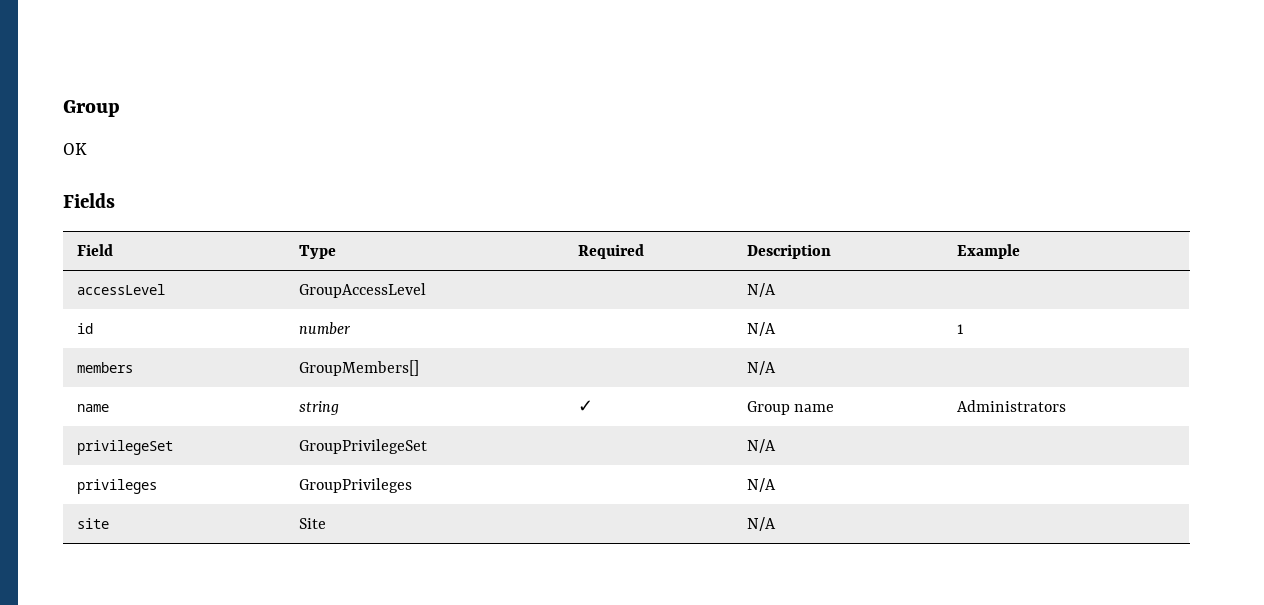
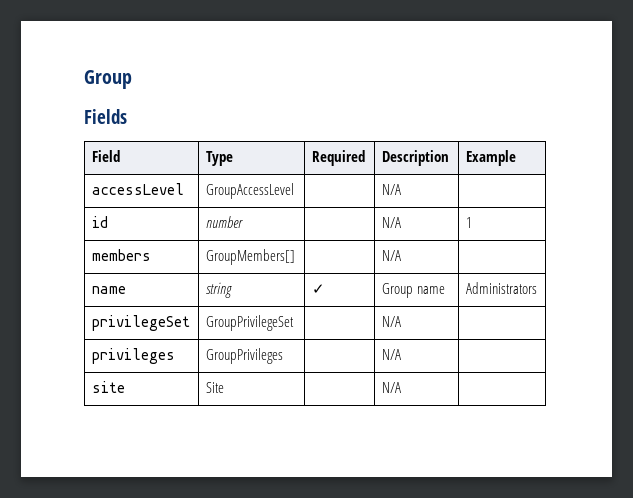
[63,100,120,117] [63,143,87,155] Group // OK -> [84,70,132,89] Group

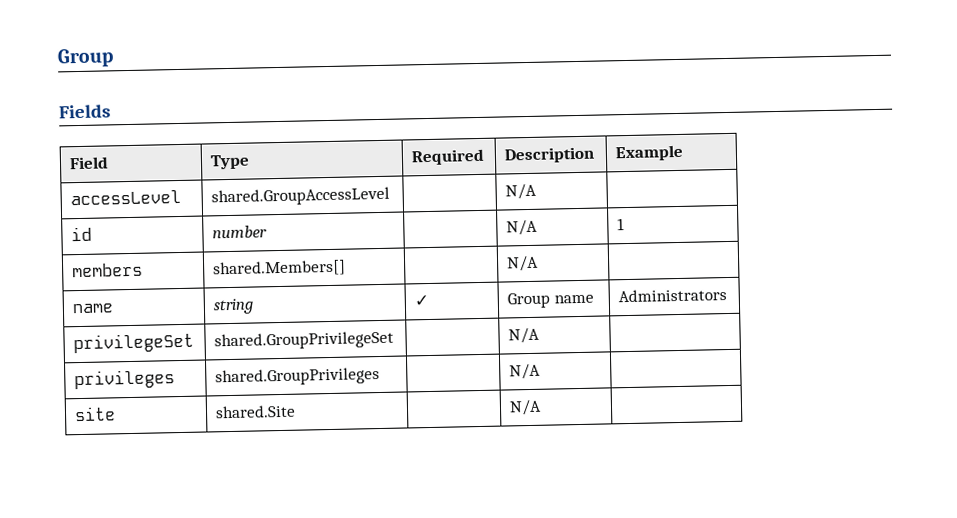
[205,183,294,199] GroupAccessLevel -> [211,186,391,207] shared.GroupAccessLevel
[205,249,295,265] GroupMembers[] -> [213,259,347,278] shared.Members[]
[205,315,294,331] GroupPrivilegeSet -> [214,330,395,351] shared.GroupPrivilegeSet
[205,348,283,364] GroupPrivileges -> [215,366,381,387] shared.GroupPrivileges
[205,382,224,393] Site -> [215,404,297,419] shared.Site

